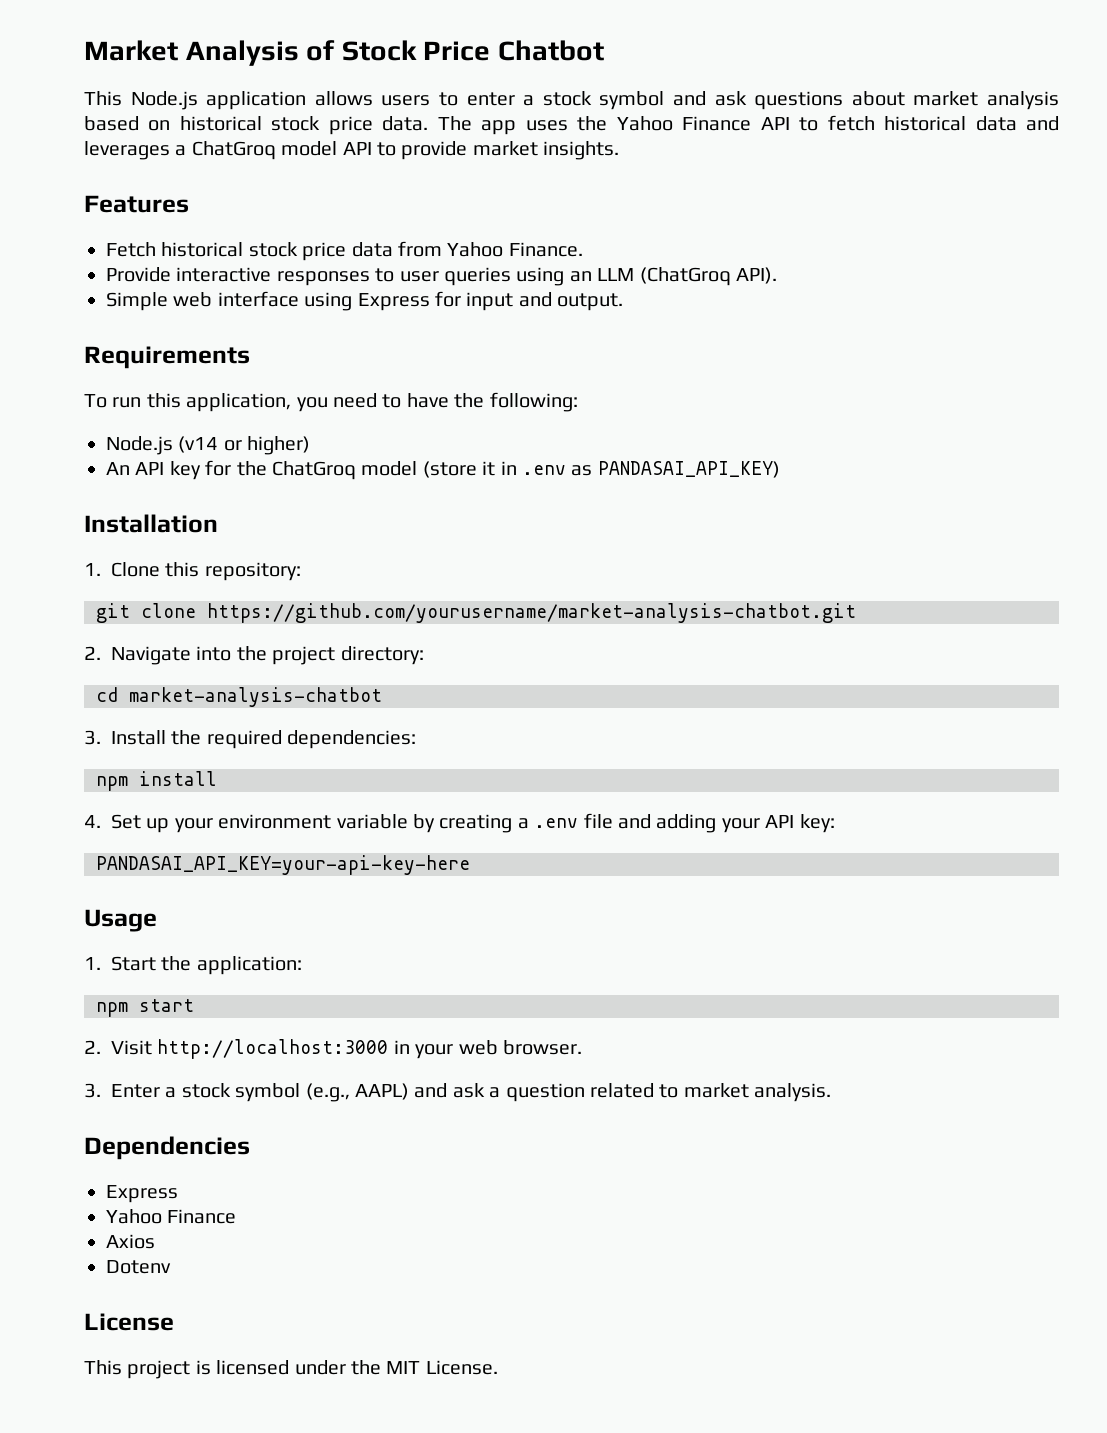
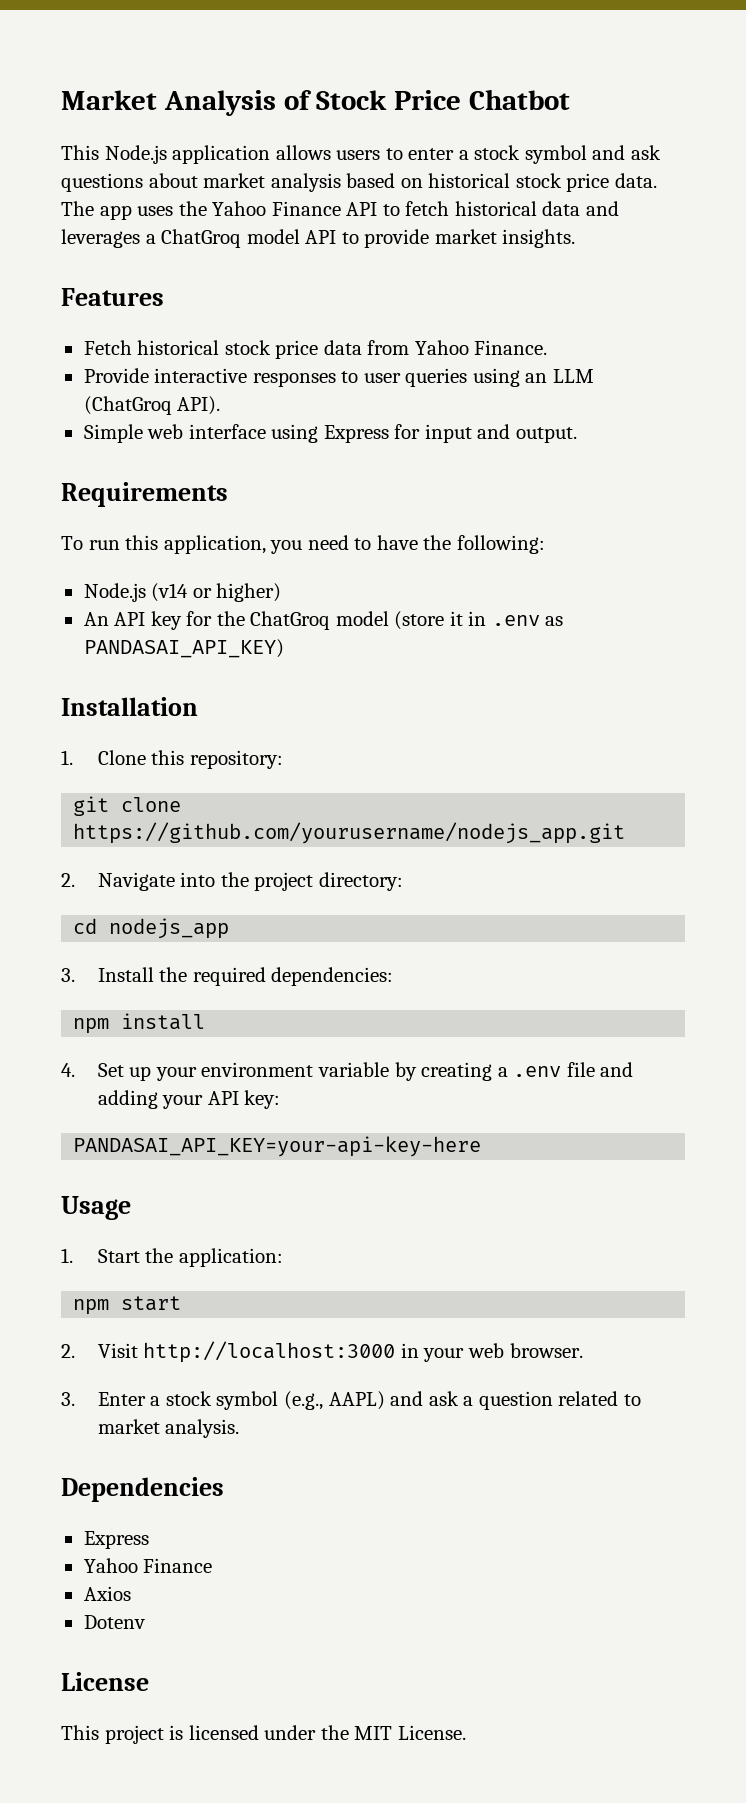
[207,603,856,623] https://github.com/yourusername/market-analysis-chatbot.git -> [73,822,626,844] https://github.com/yourusername/nodejs_app.git
[129,687,382,707] market-analysis-chatbot -> [109,918,230,939] nodejs_app

